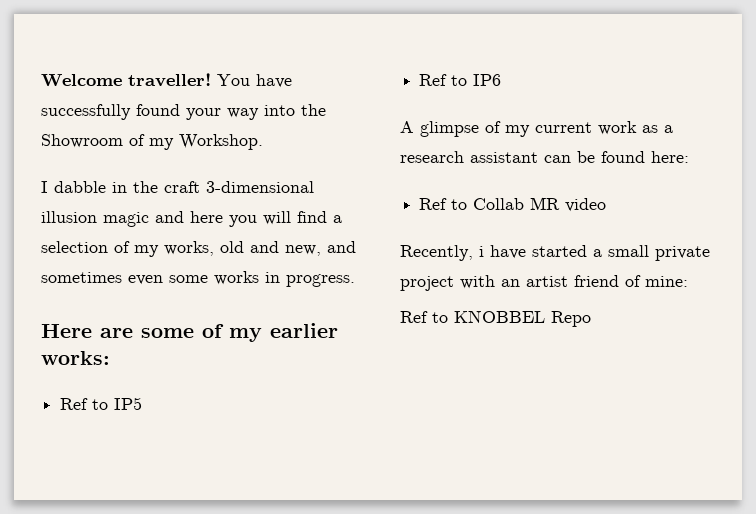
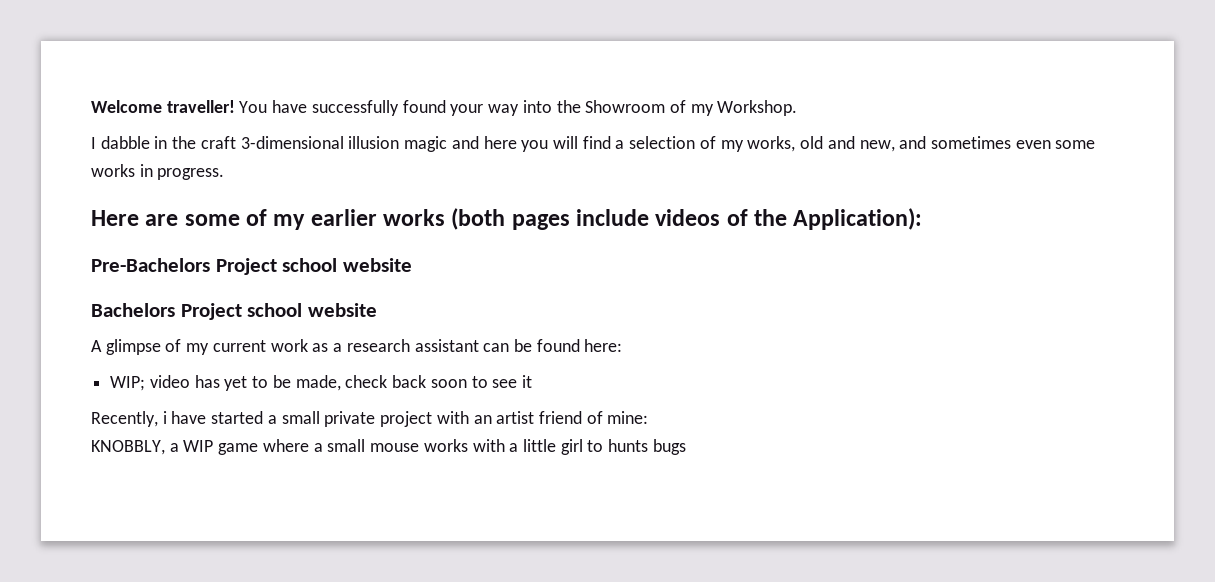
[41,351,110,365] [60,397,143,410] [419,74,502,86] works: // Ref to IP5 // Ref to IP6 -> [383,208,923,230] [91,258,412,275] [91,303,377,320] works (both pages include videos of the Application): // Pre-Bachelors Project school website // Bachelors Project school website
[419,197,607,212] Ref to Collab MR video -> [110,375,532,391] WIP; video has yet to be made, check back soon to see it
[400,310,591,327] Ref to KNOBBEL Repo -> [91,439,686,455] KNOBBLY, a WIP game where a small mouse works with a little girl to hunts bugs

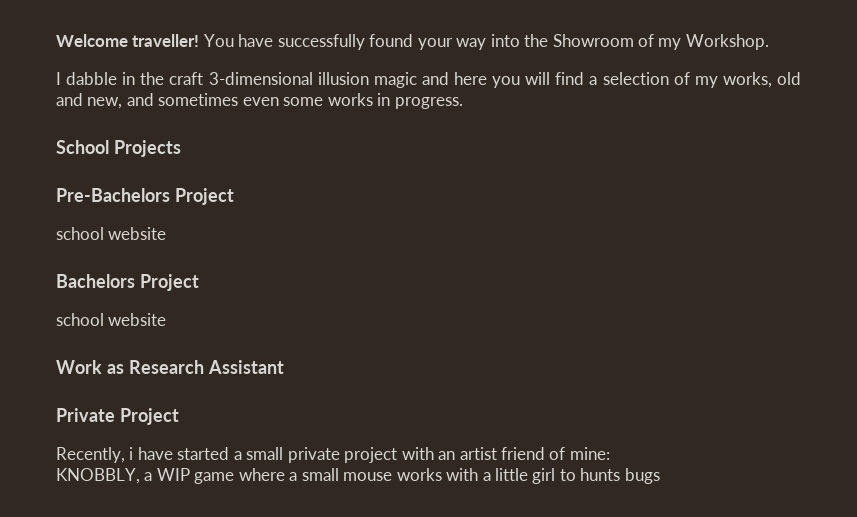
[91,208,923,230] Here are some of my earlier works (both pages include videos of the Application): -> [56,140,181,157] School Projects
(277, 266) none -> (234, 196) //
[247,303,377,317] [91,339,623,355] [110,375,532,391] school website // A glimpse of my current work as a research assistant can be found here: // WIP; video has yet to be made, check back soon to see it -> [56,313,167,326] [56,360,284,374] [56,408,179,425] // school website // Work as Research Assistant // Private Project

